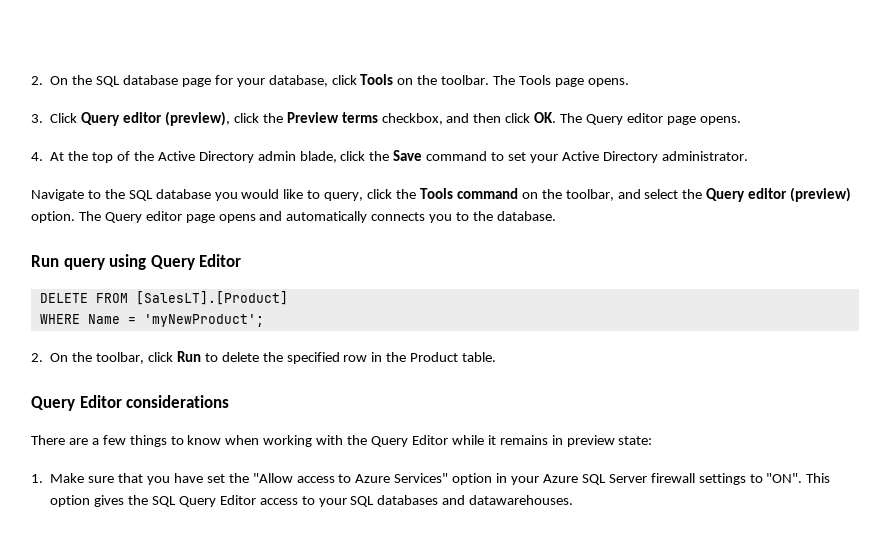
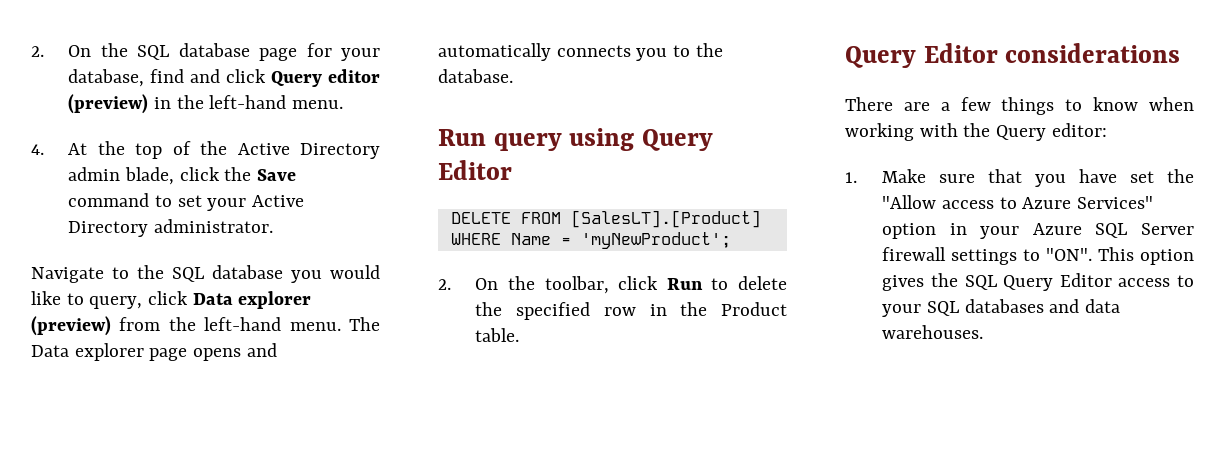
[331,74,629,87] [31,111,741,126] click Tools on the toolbar. The Tools page opens. // 3. Click Query editor (preview), click the Preview terms checkbox, and then click OK. The Query editor page opens. -> [150,69,380,87] [68,94,344,114] find and click Query editor (preview) in the left-hand menu.
[396,187,852,202] [31,211,182,223] the Tools command on the toolbar, and select the Query editor (preview) option. The Query editor -> [192,291,312,309] [31,316,380,336] [31,343,144,361] Data explorer (preview) from the left-hand menu. The Data explorer
[411,435,653,447] Editor while it remains in preview state: -> [1051,123,1107,137] editor:
[469,495,574,505] datawarehouses. -> [1085,299,1121,313] [882,325,984,339] data warehouses.

